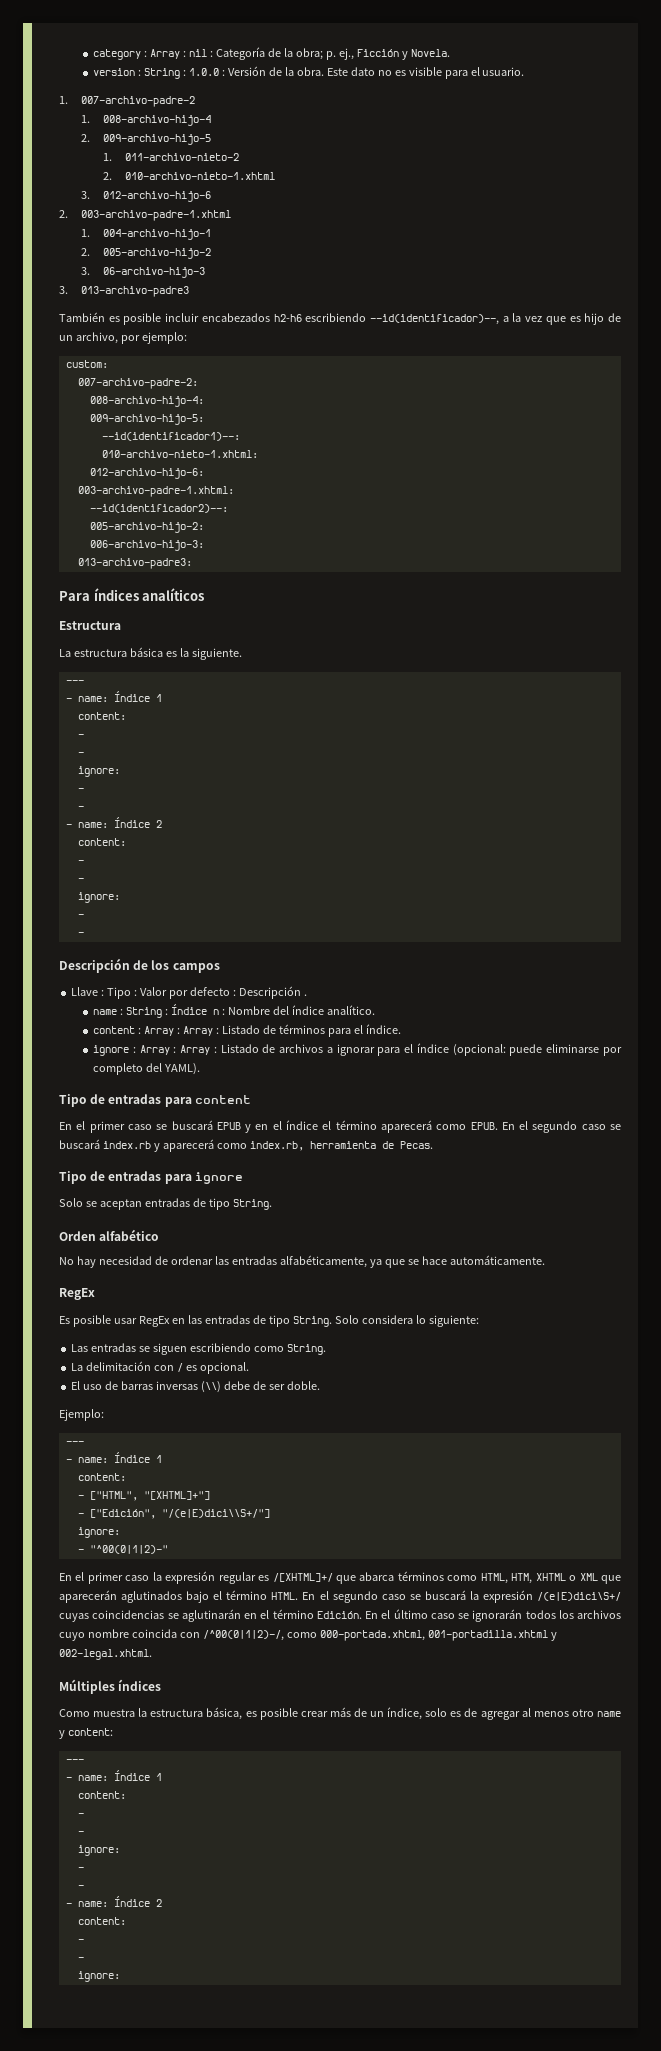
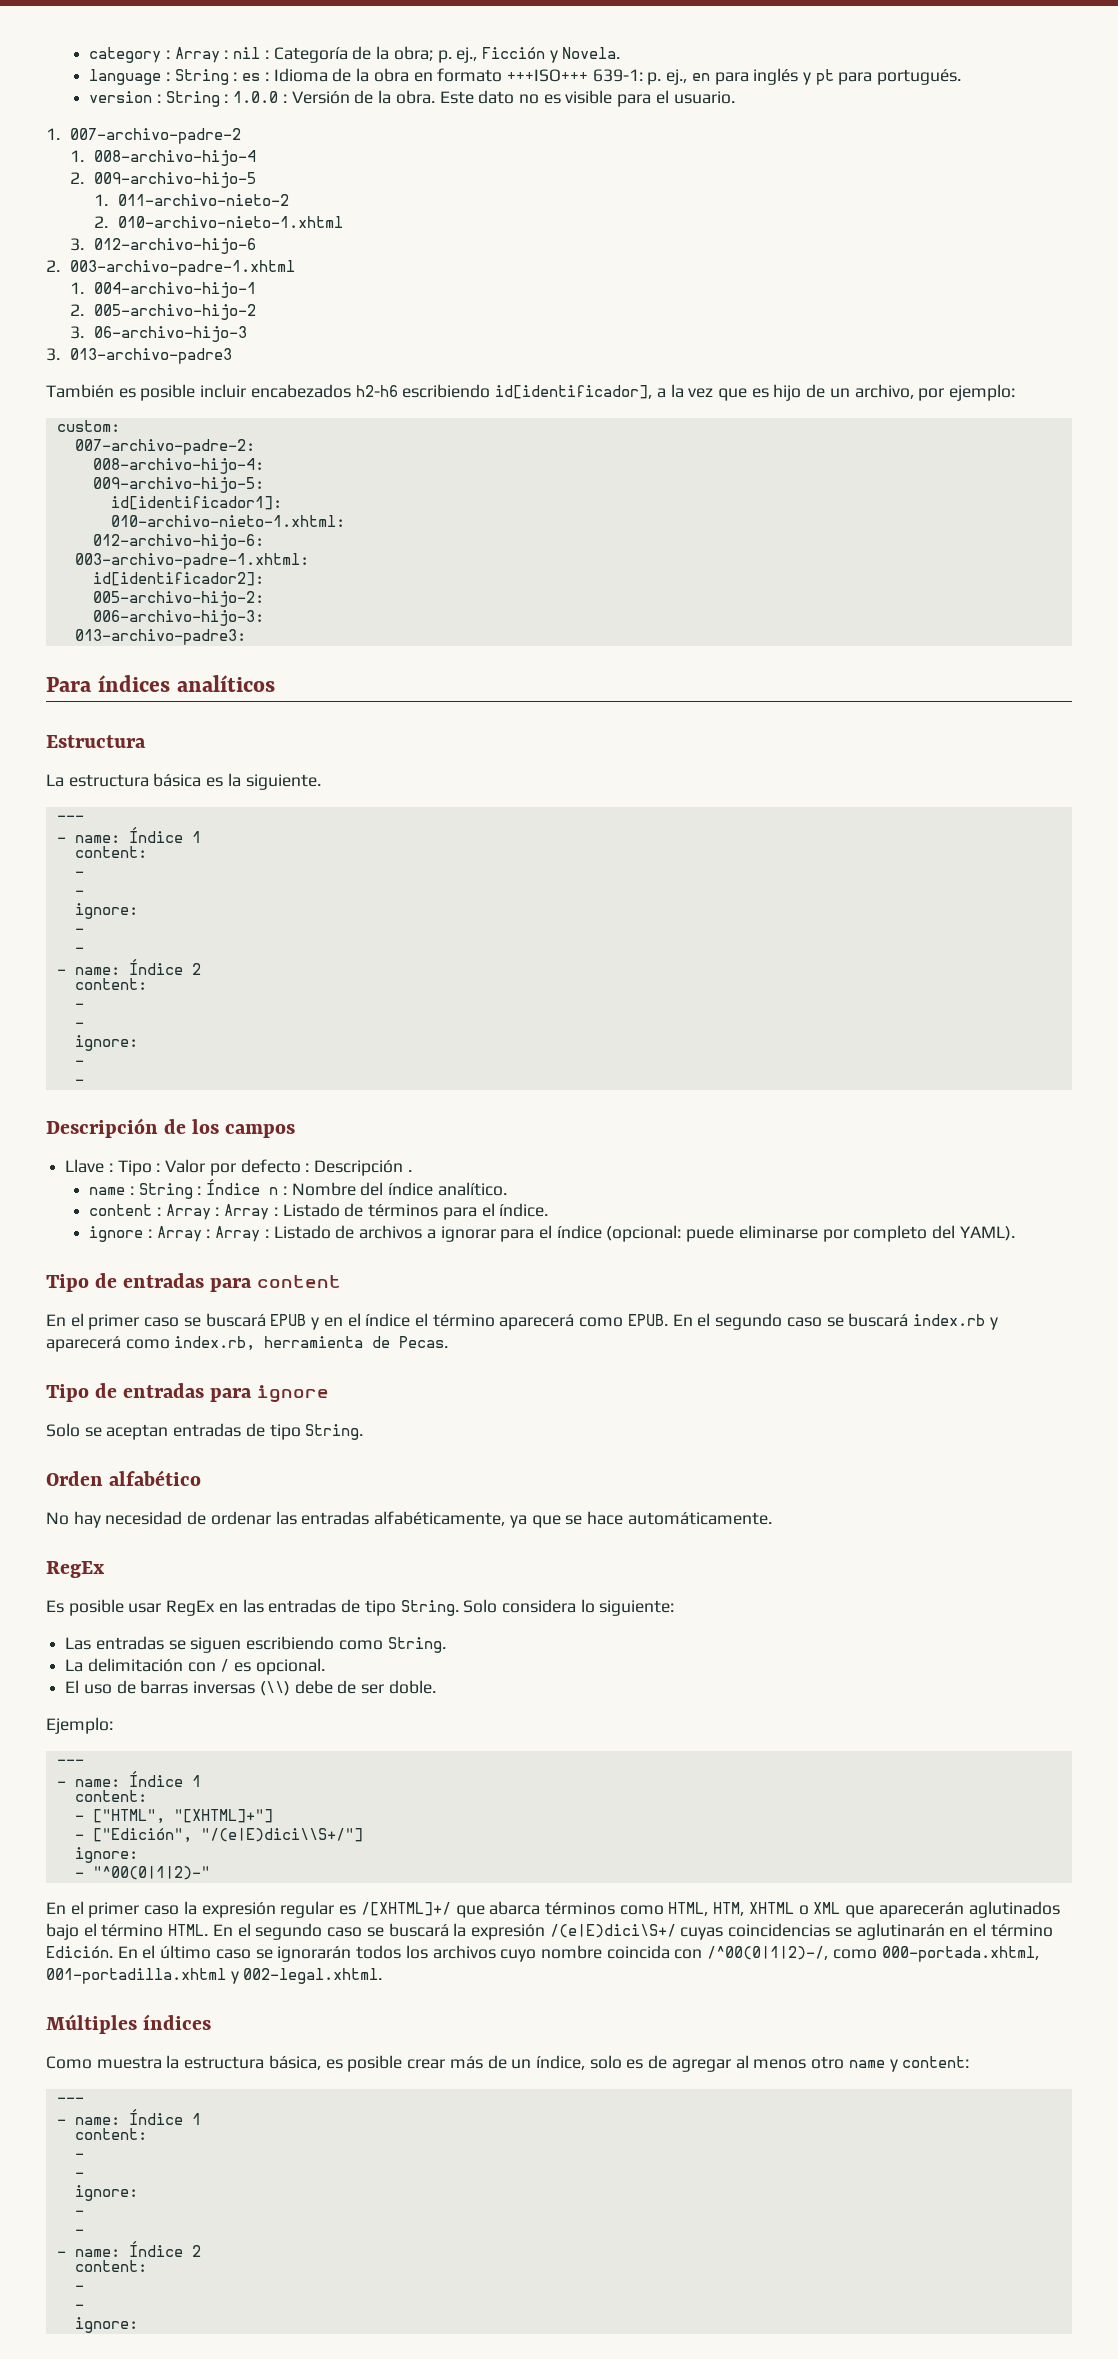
(450, 53) none -> [89,68,962,85] // language : String : es : Idioma de la obra en formato +++ISO+++ 639-1: p. ej., en para inglés y pt para portugués.
[370,314,499,325] --id(identificador)--, -> [495,385,653,399] id[identificador],
[101,432,240,441] --id(identificador1)--: -> [110,496,282,510] id[identificador1]:
[89,504,228,513] --id(identificador2)--: -> [92,572,264,586] id[identificador2]:

